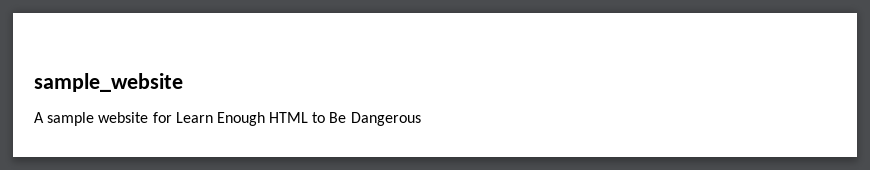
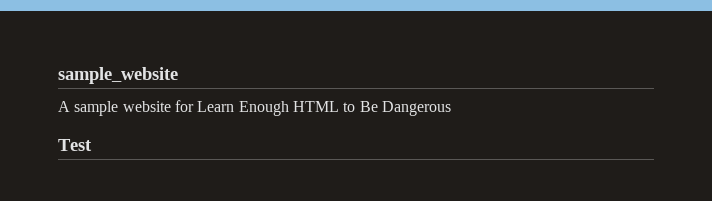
(421, 119) none -> [58,139,92,151] // Test

